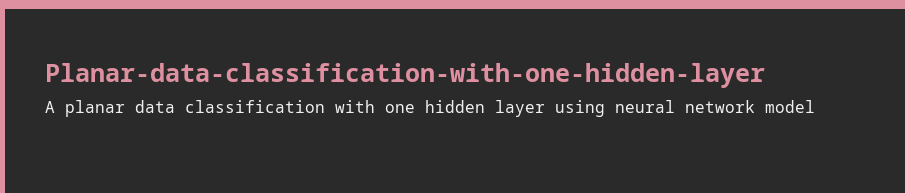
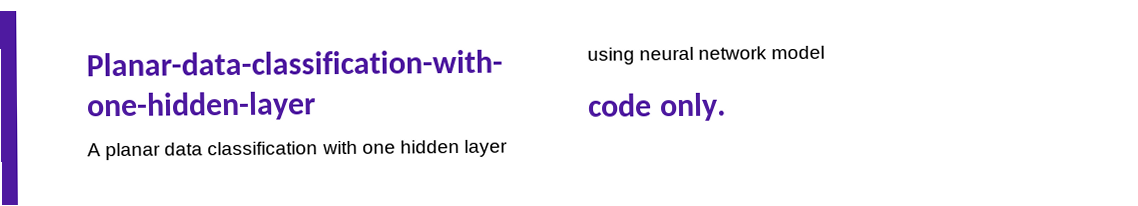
(815, 106) none -> [587,92,727,122] // code only.

